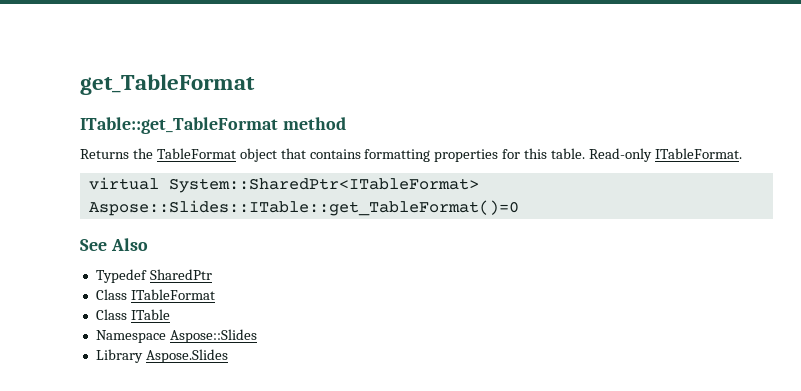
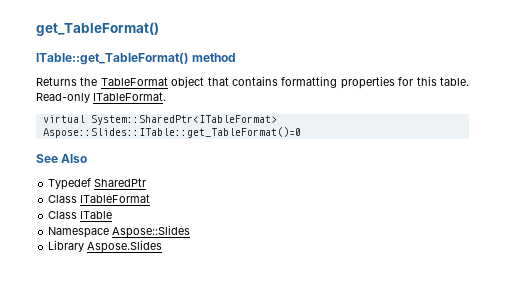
[80,74,255,95] [80,117,278,134] get_TableFormat // ITable::get_TableFormat -> [36,22,159,36] [36,53,189,65] get_TableFormat() // ITable::get_TableFormat()

